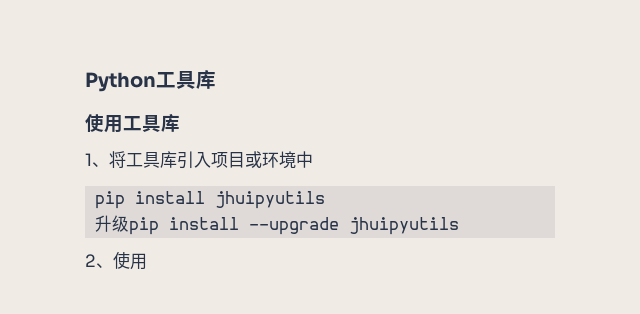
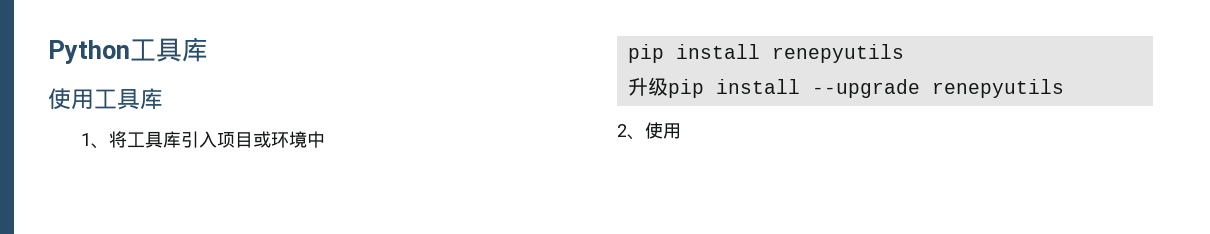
[215,191,326,209] jhuipyutils -> [771,44,904,63] renepyutils
[349,217,460,235] jhuipyutils -> [931,79,1064,98] renepyutils

